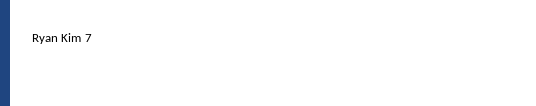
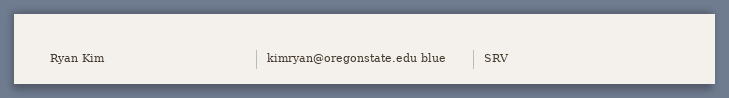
[84,34,92,42] 7 -> [267,53,509,64] kimryan@oregonstate.edu blue SRV

